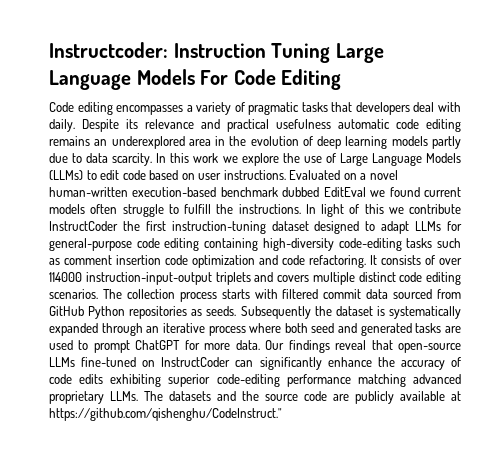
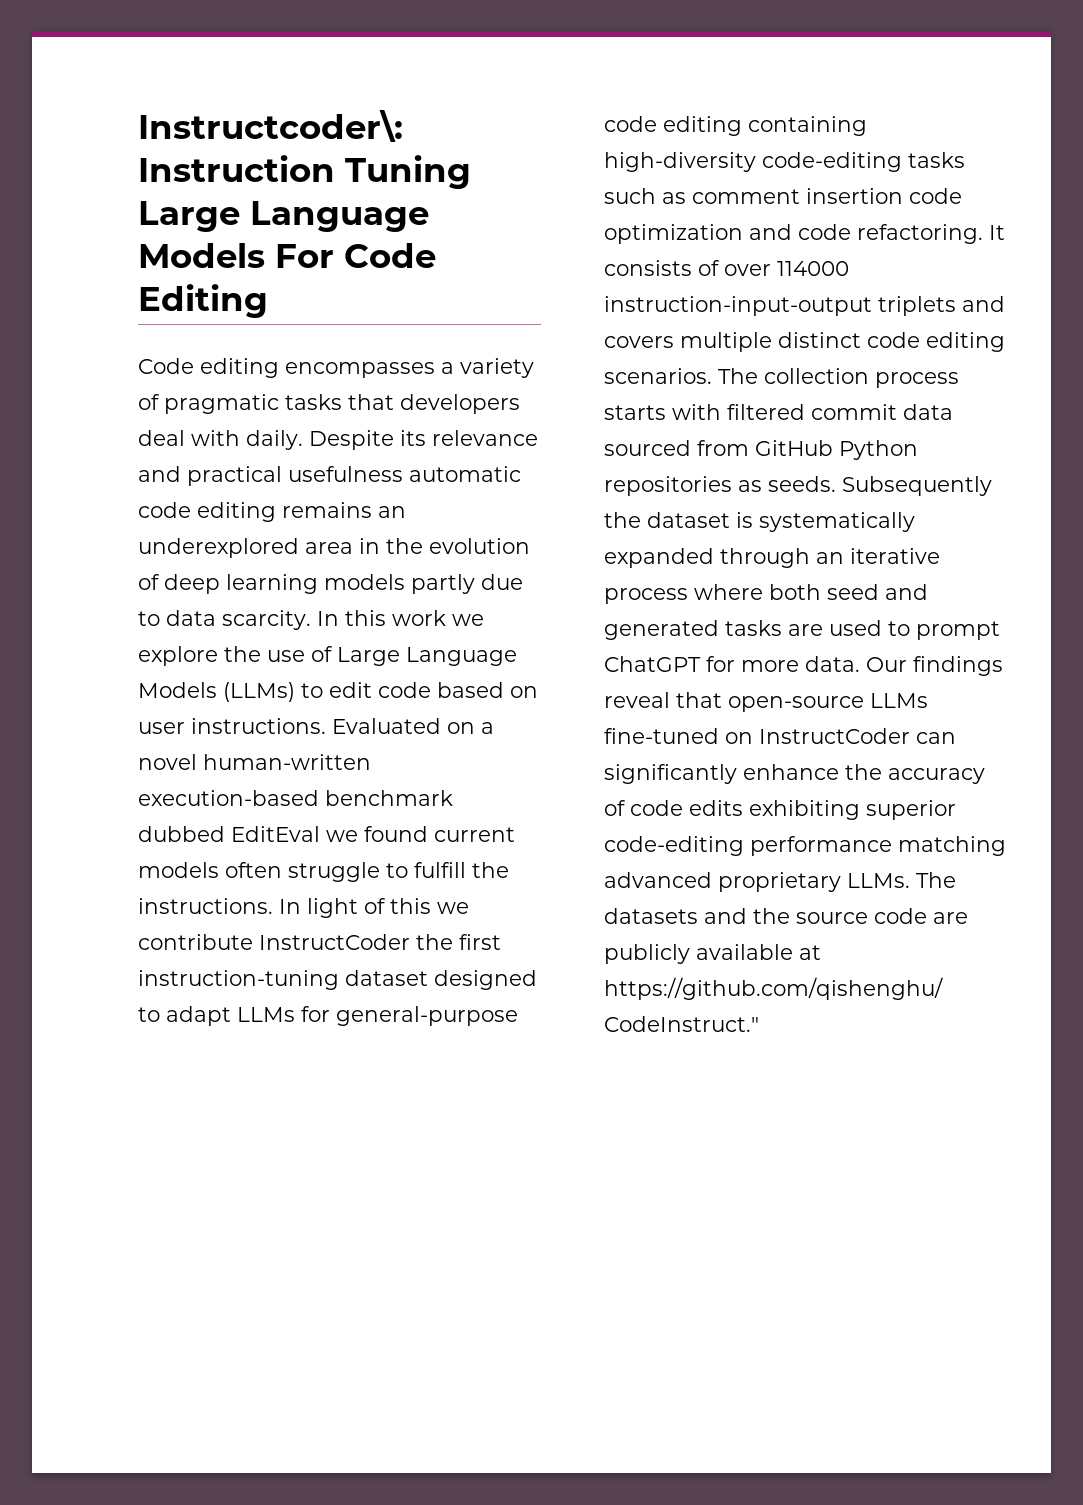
[49,42,168,58] Instructcoder: -> [138,109,403,142] Instructcoder\:

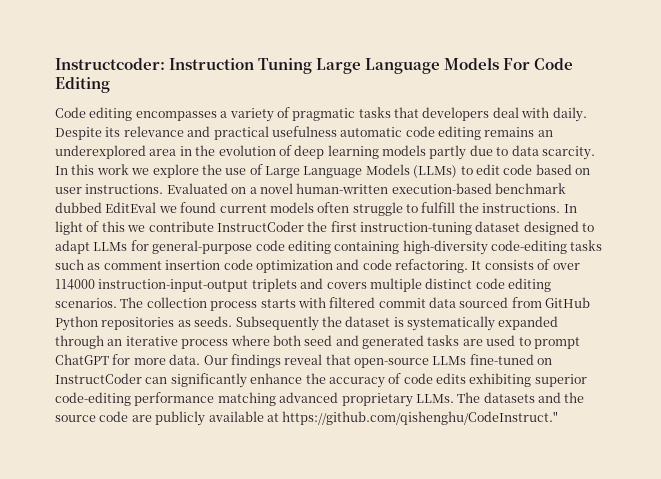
[138,109,403,142] Instructcoder\: -> [55,58,165,70] Instructcoder:

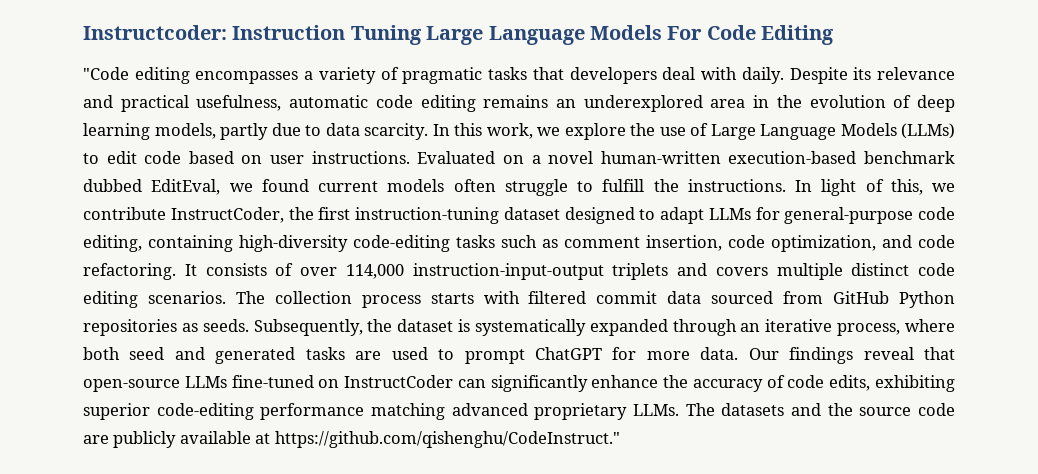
[55,107,86,118] Code -> [83,67,129,80] "Code
[271,126,337,137] usefulness -> [196,95,282,111] usefulness,
[382,145,426,156] models -> [154,123,216,139] models,
[96,164,129,175] work -> [486,123,533,139] work,
[105,202,157,213] EditEval -> [151,179,221,195] EditEval,
[101,221,125,232] this -> [890,179,923,195] this,
[216,221,304,232] InstructCoder -> [170,207,284,223] InstructCoder,
[287,240,331,254] editing -> [83,235,142,252] editing,
[165,259,333,273] insertion code optimization -> [646,235,876,252] insertion, code optimization,
[55,279,95,290] 114000 -> [345,264,404,279] 114,000
[235,316,319,331] Subsequently -> [253,319,363,336] Subsequently,
[181,339,229,349] process -> [837,323,901,336] process,
[436,373,466,384] edits -> [829,375,871,391] edits,

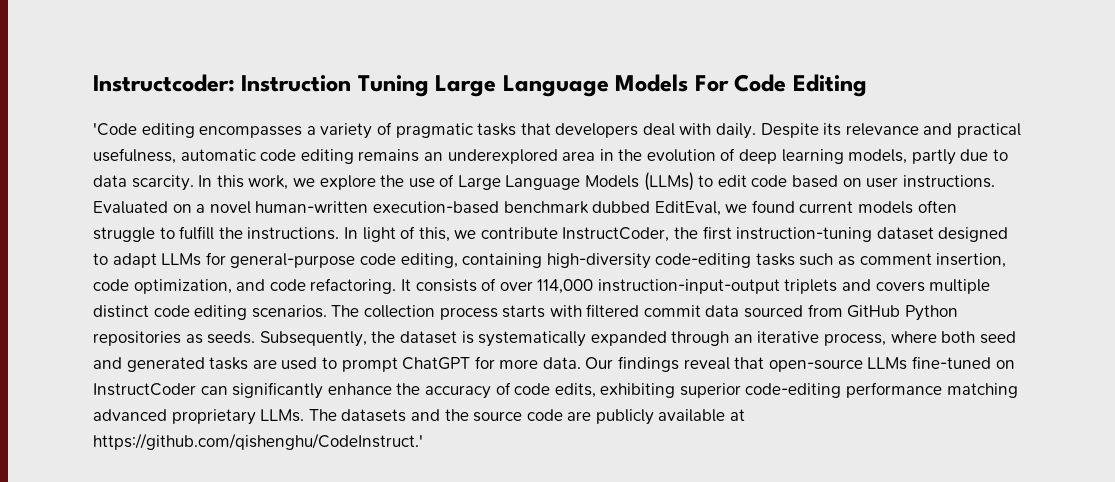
[83,67,129,80] "Code -> [93,123,137,136] 'Code
[274,431,620,448] https://github.com/qishenghu/CodeInstruct." -> [93,433,423,450] https://github.com/qishenghu/CodeInstruct.'

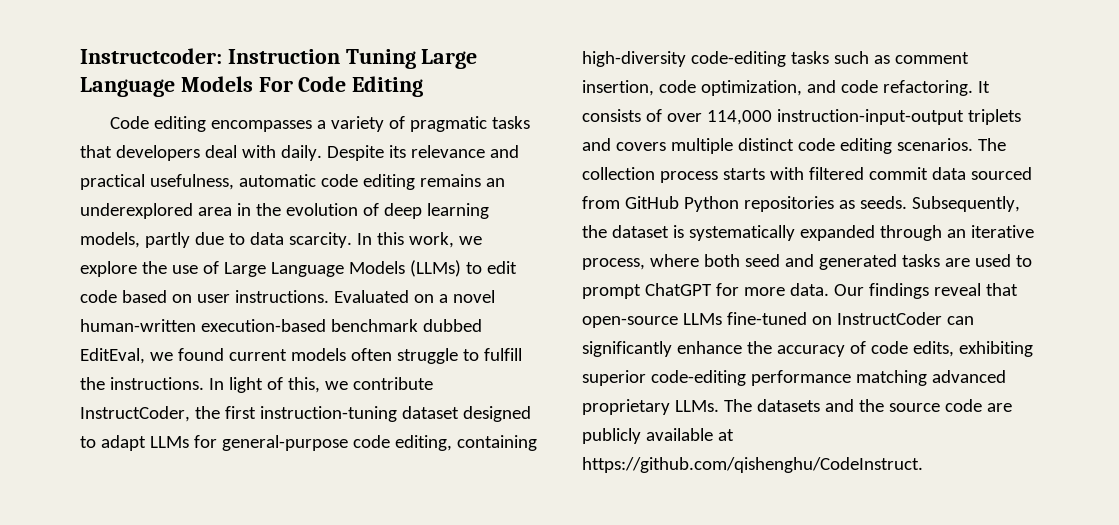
[93,123,137,136] 'Code -> [109,116,149,129] Code
[93,433,423,450] https://github.com/qishenghu/CodeInstruct.' -> [582,457,923,473] https://github.com/qishenghu/CodeInstruct.

